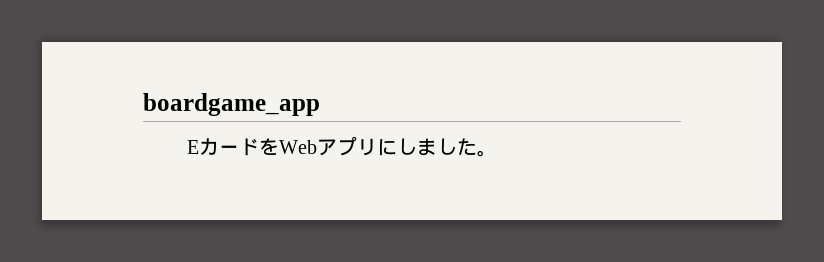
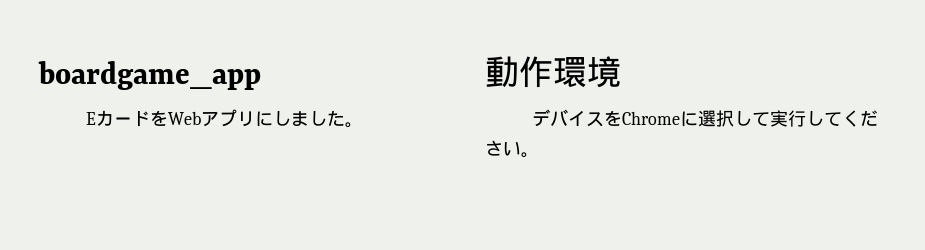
(497, 153) none -> [485,56,621,88] [531,109,878,127] [485,140,539,158] // 動作環境 // デバイスをChromeに選択して実行してください。

